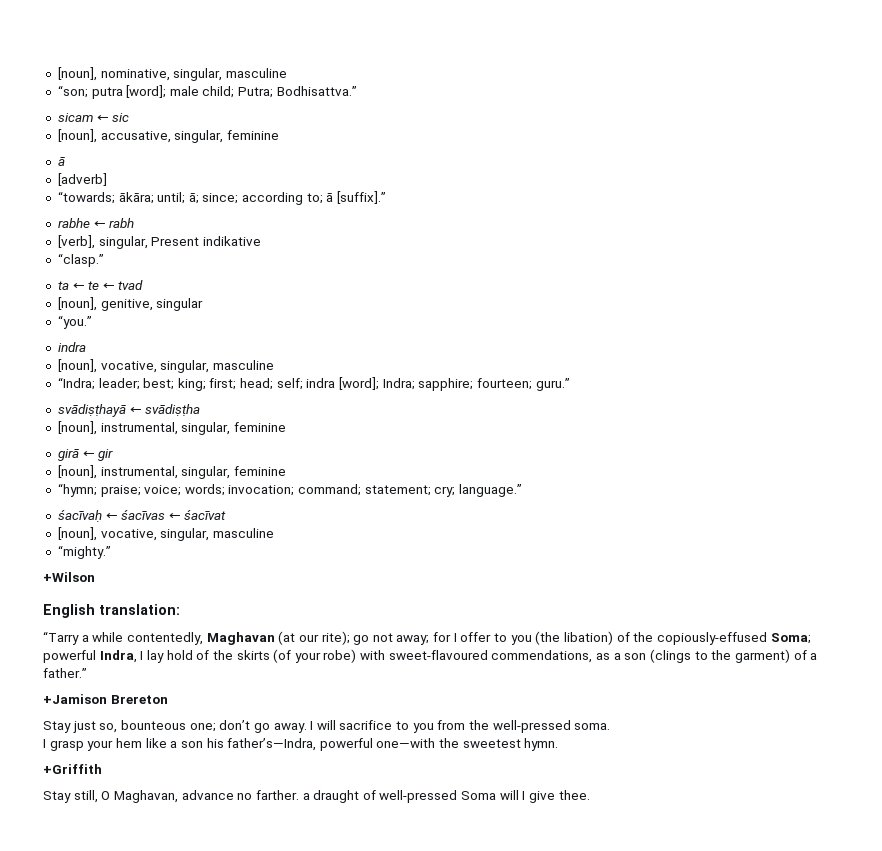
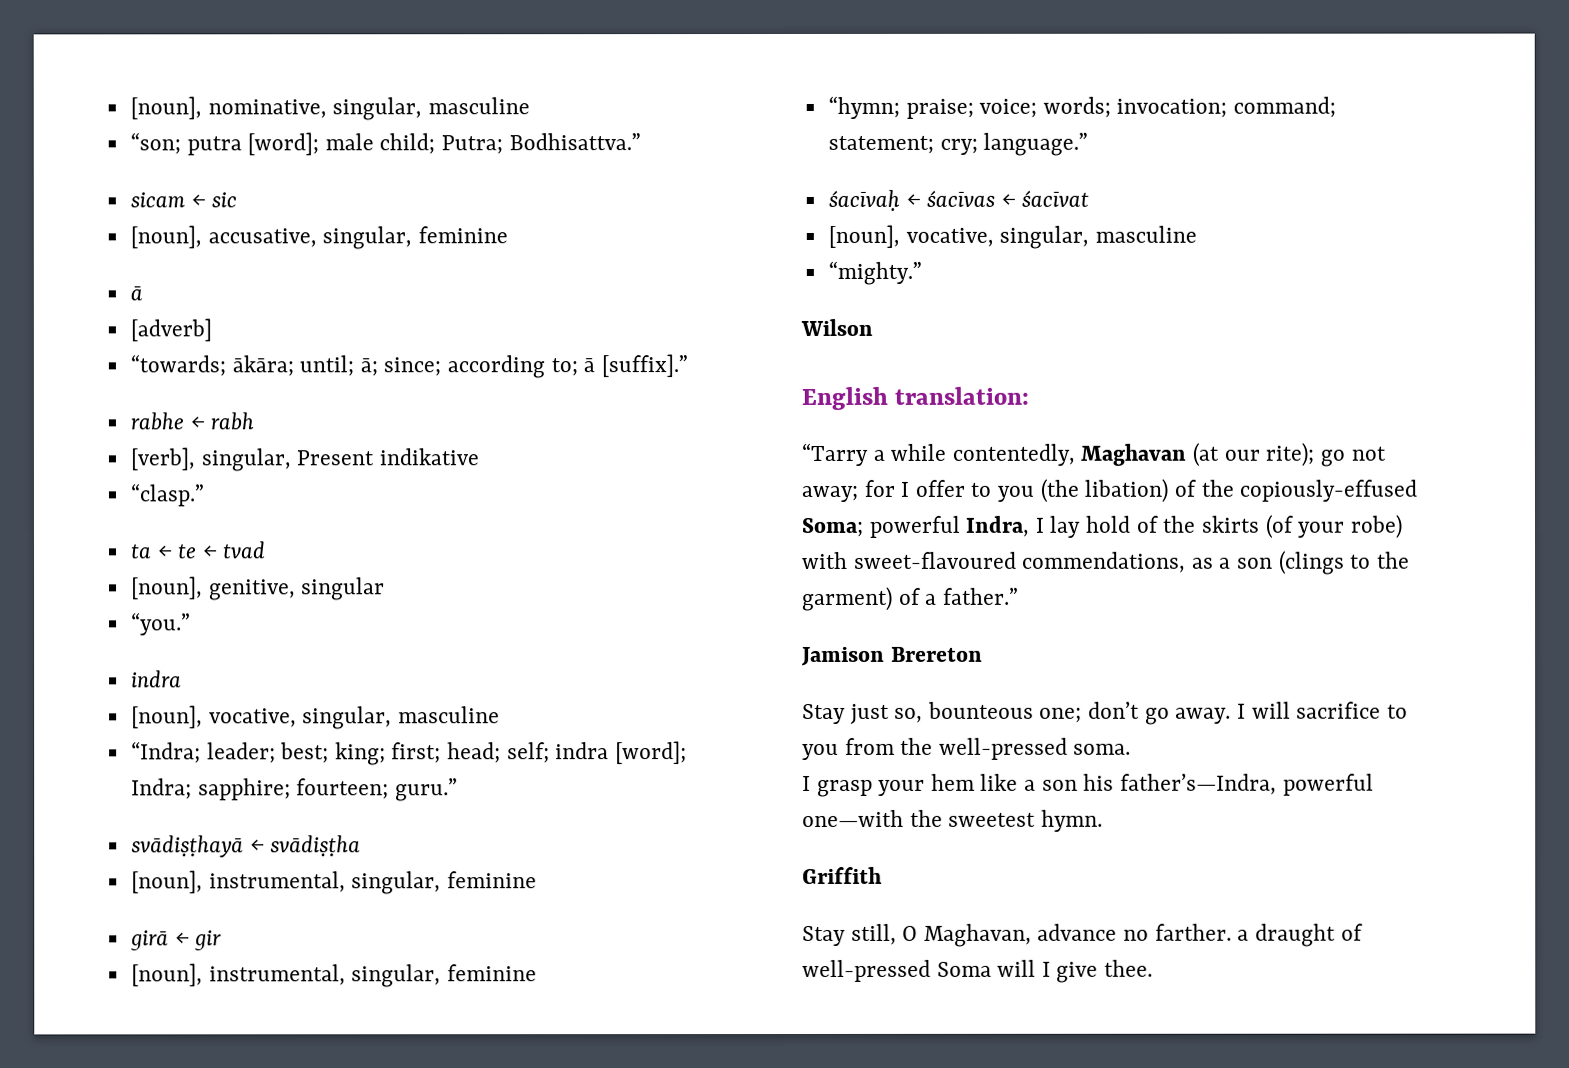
[43,572,95,582] +Wilson -> [800,318,873,336] Wilson
[43,694,107,704] +Jamison -> [801,646,885,666] Jamison
[43,764,102,774] +Griffith -> [802,866,882,884] Griffith

